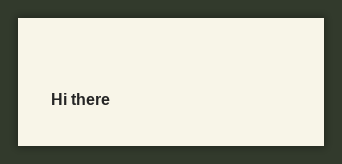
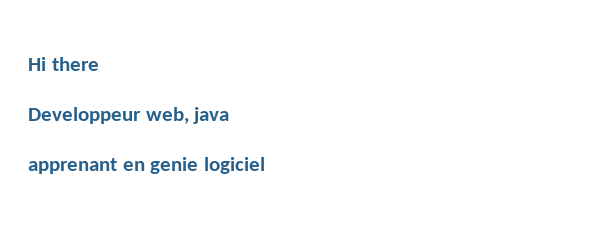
(111, 99) none -> [28,107,230,124] [28,157,266,174] // Developpeur web, java // apprenant en genie logiciel

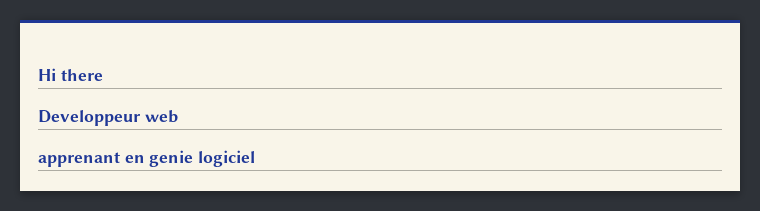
[145,107,230,124] web, java -> [144,110,178,123] web

